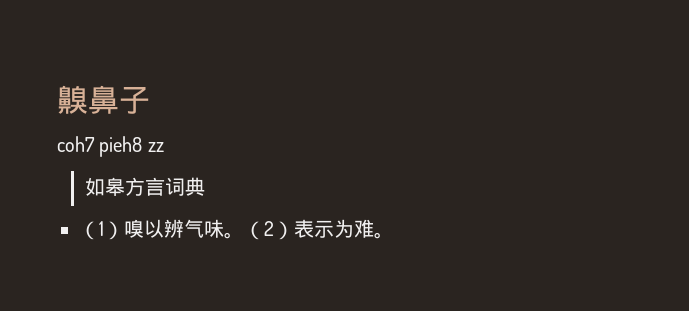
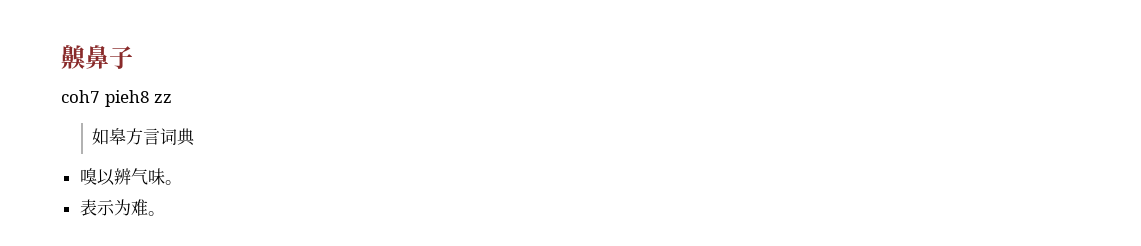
[79,221,124,240] （1） -> (196, 137) none
[244,221,294,240] （2） -> (182, 182) //

